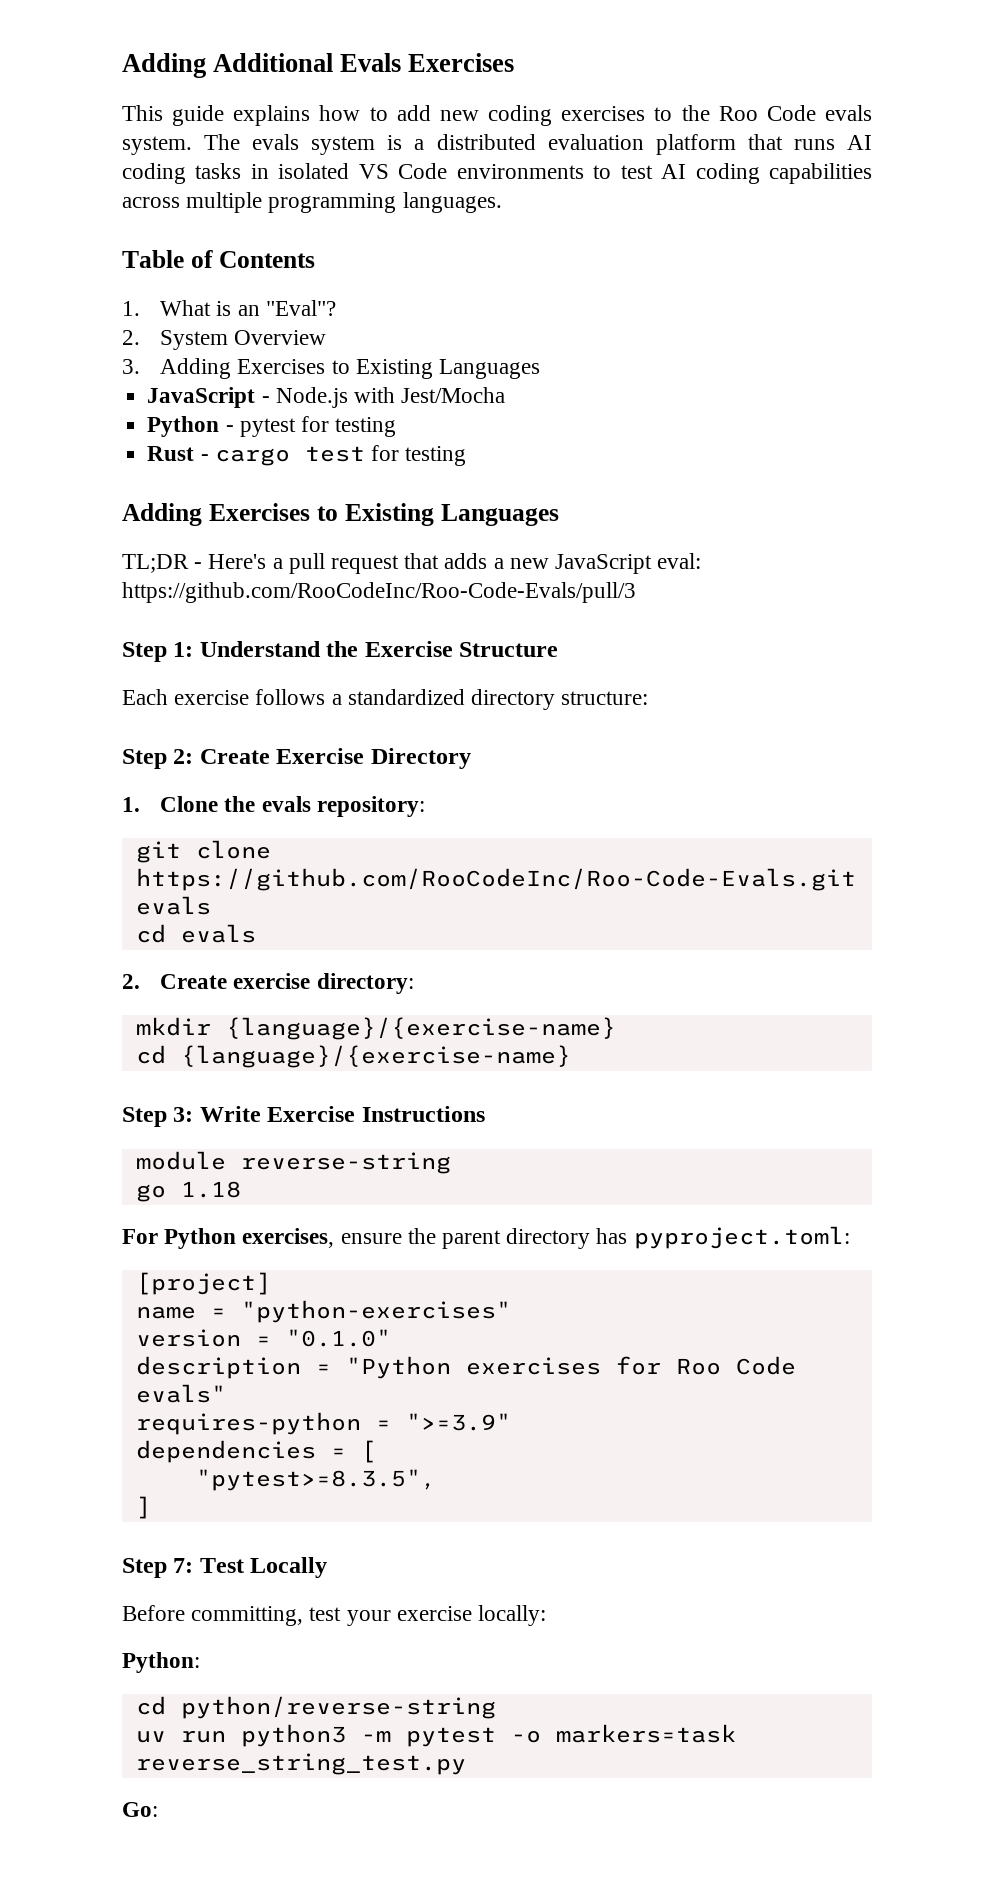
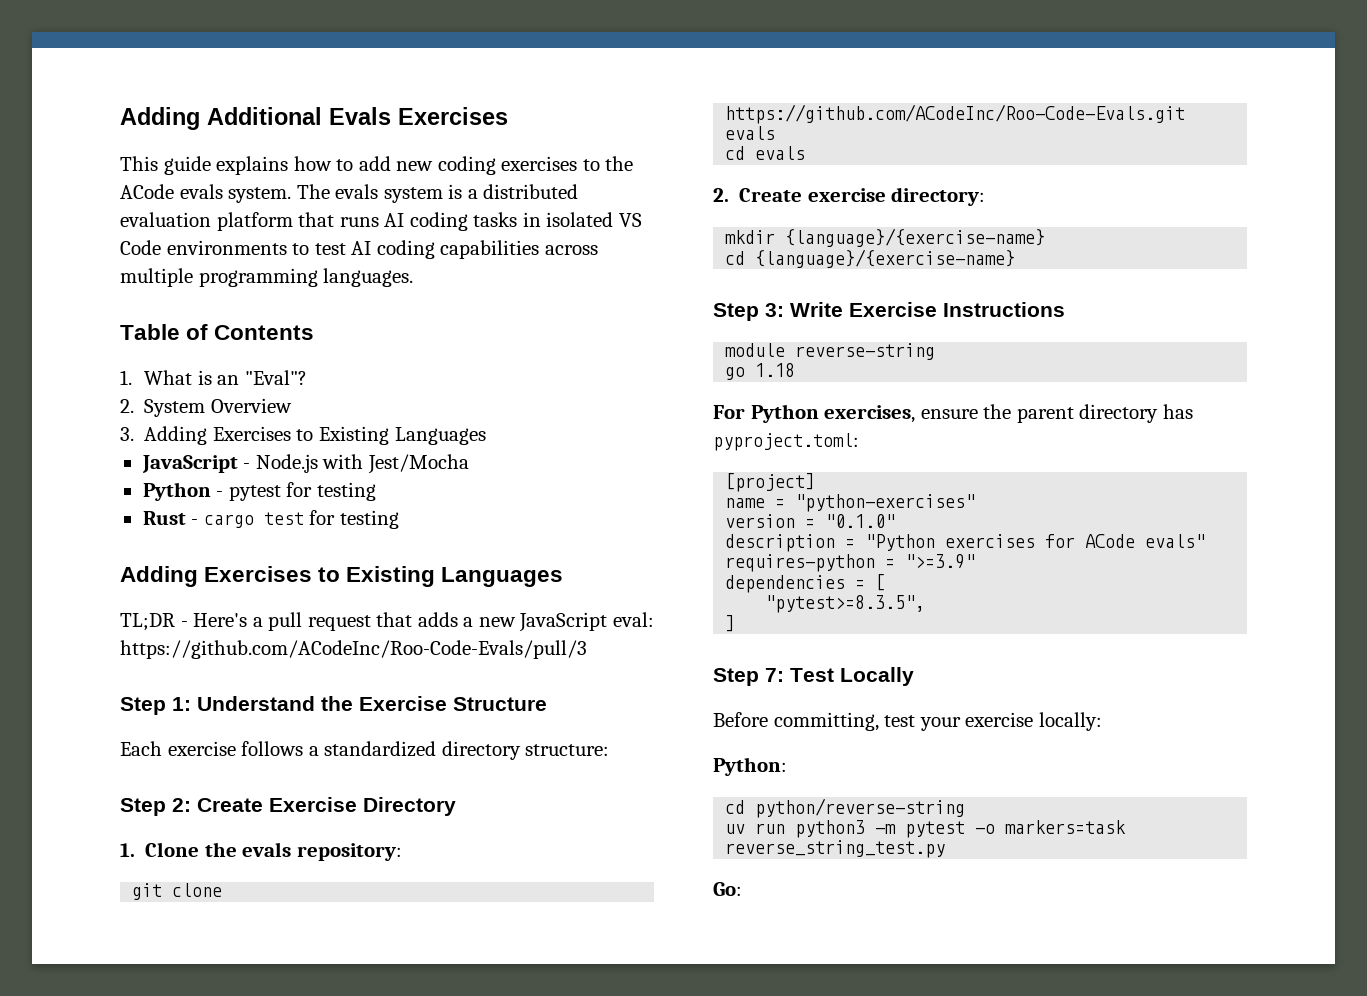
[718,105,816,121] Roo Code -> [120,184,174,199] ACode
[122,582,636,603] https://github.com/RooCodeInc/Roo-Code-Evals/pull/3 -> [120,640,587,659] https://github.com/ACodeInc/Roo-Code-Evals/pull/3
[135,868,856,891] https://github.com/RooCodeInc/Roo-Code-Evals.git -> [725,104,1186,124] https://github.com/ACodeInc/Roo-Code-Evals.git
[675,1356,796,1375] Roo Code -> [1085,534,1136,548] ACode

